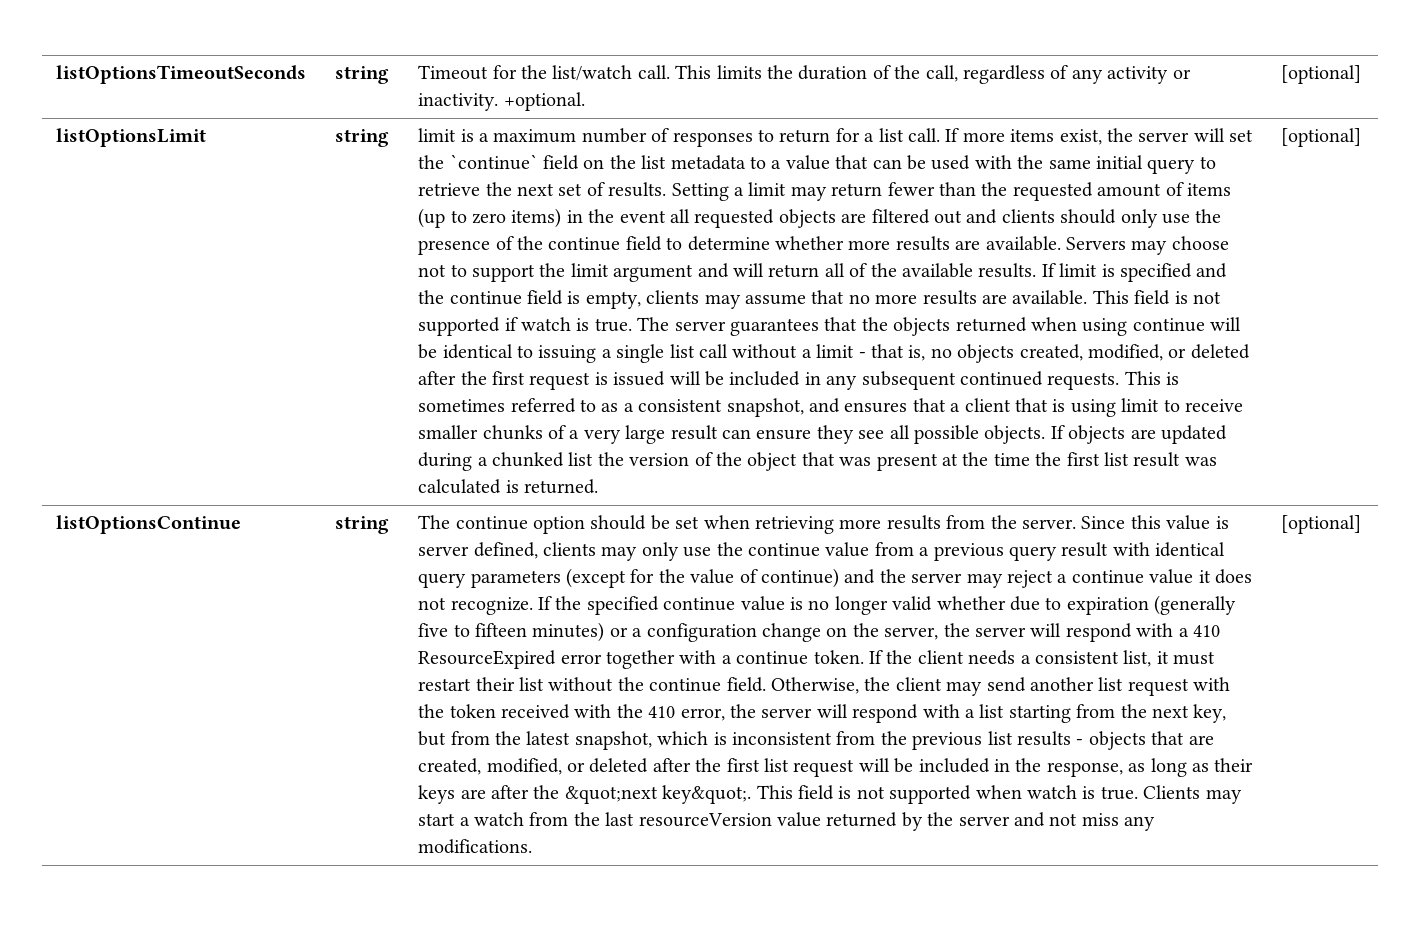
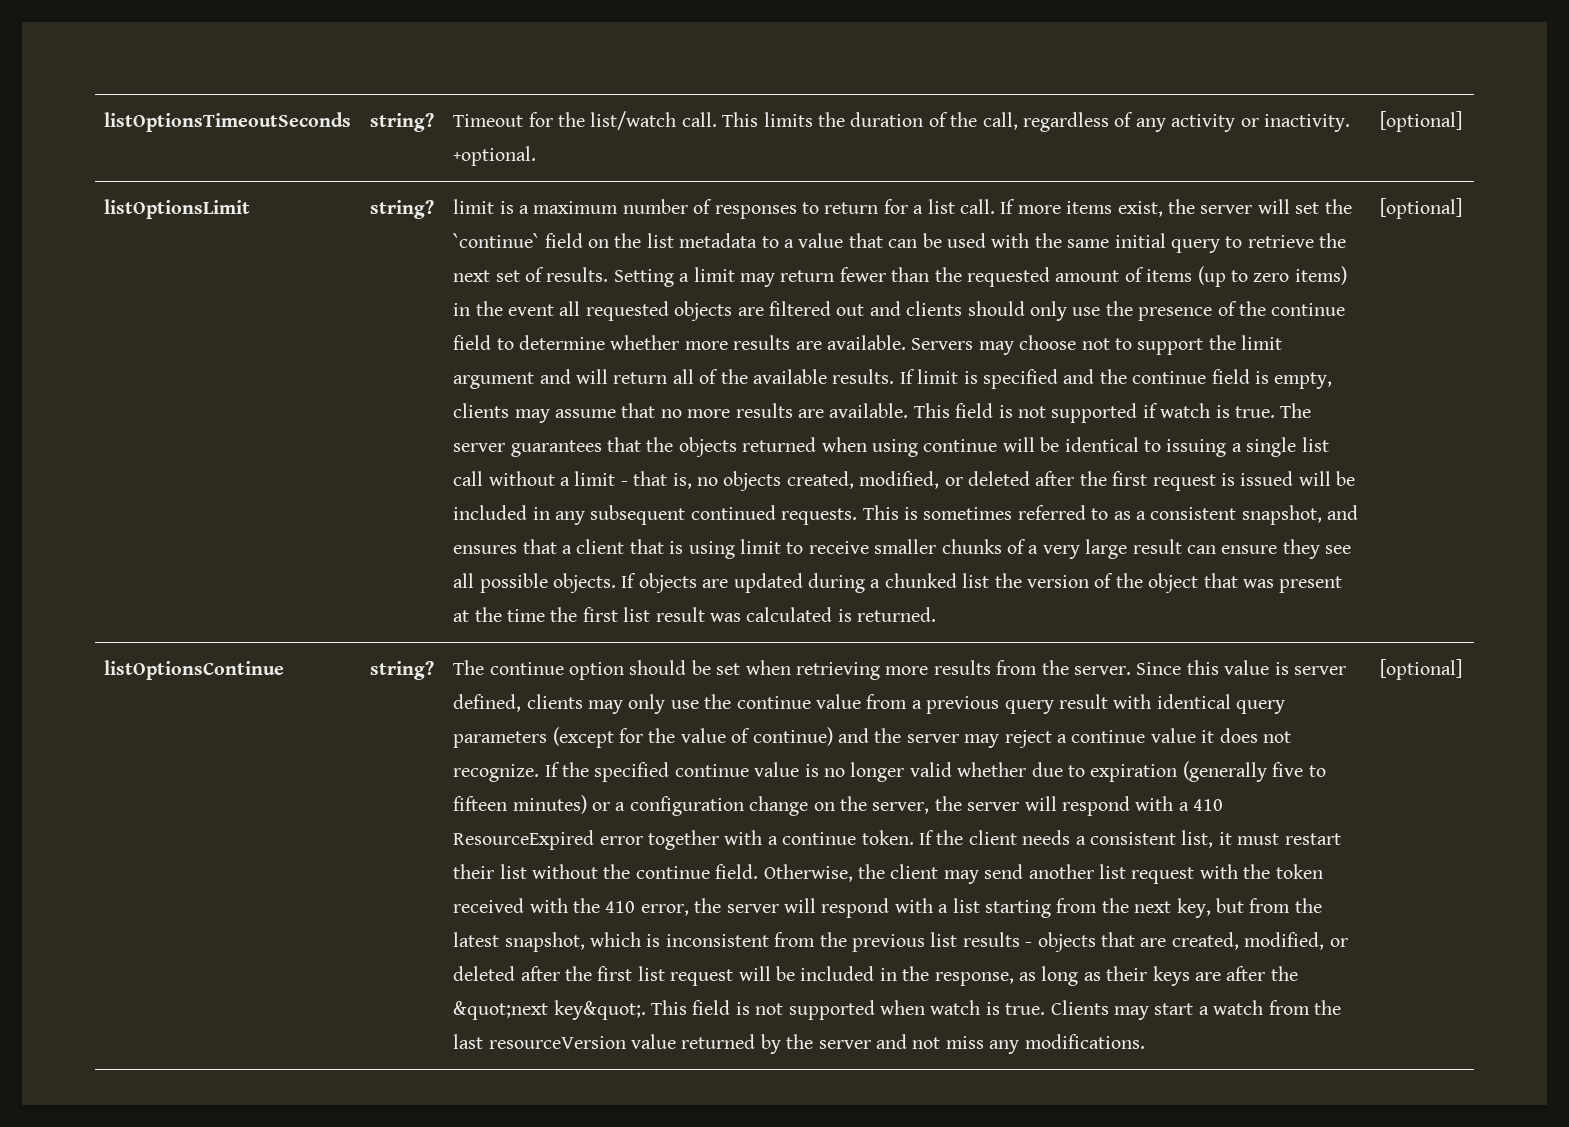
[335,66,390,84] string -> [370,113,435,132] string?
[335,129,390,147] string -> [370,200,435,219] string?
[335,516,390,534] string -> [370,661,435,680] string?

